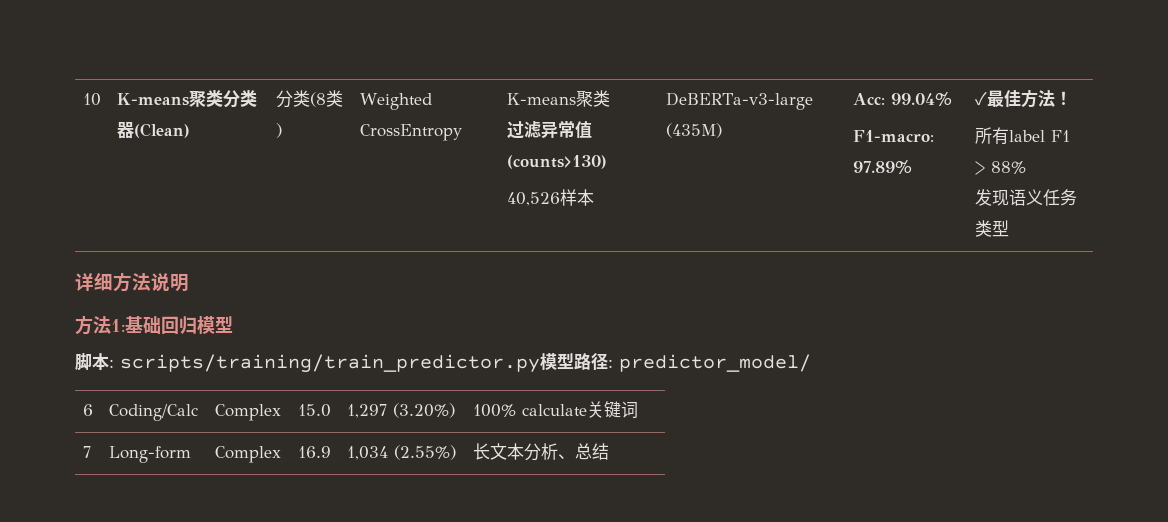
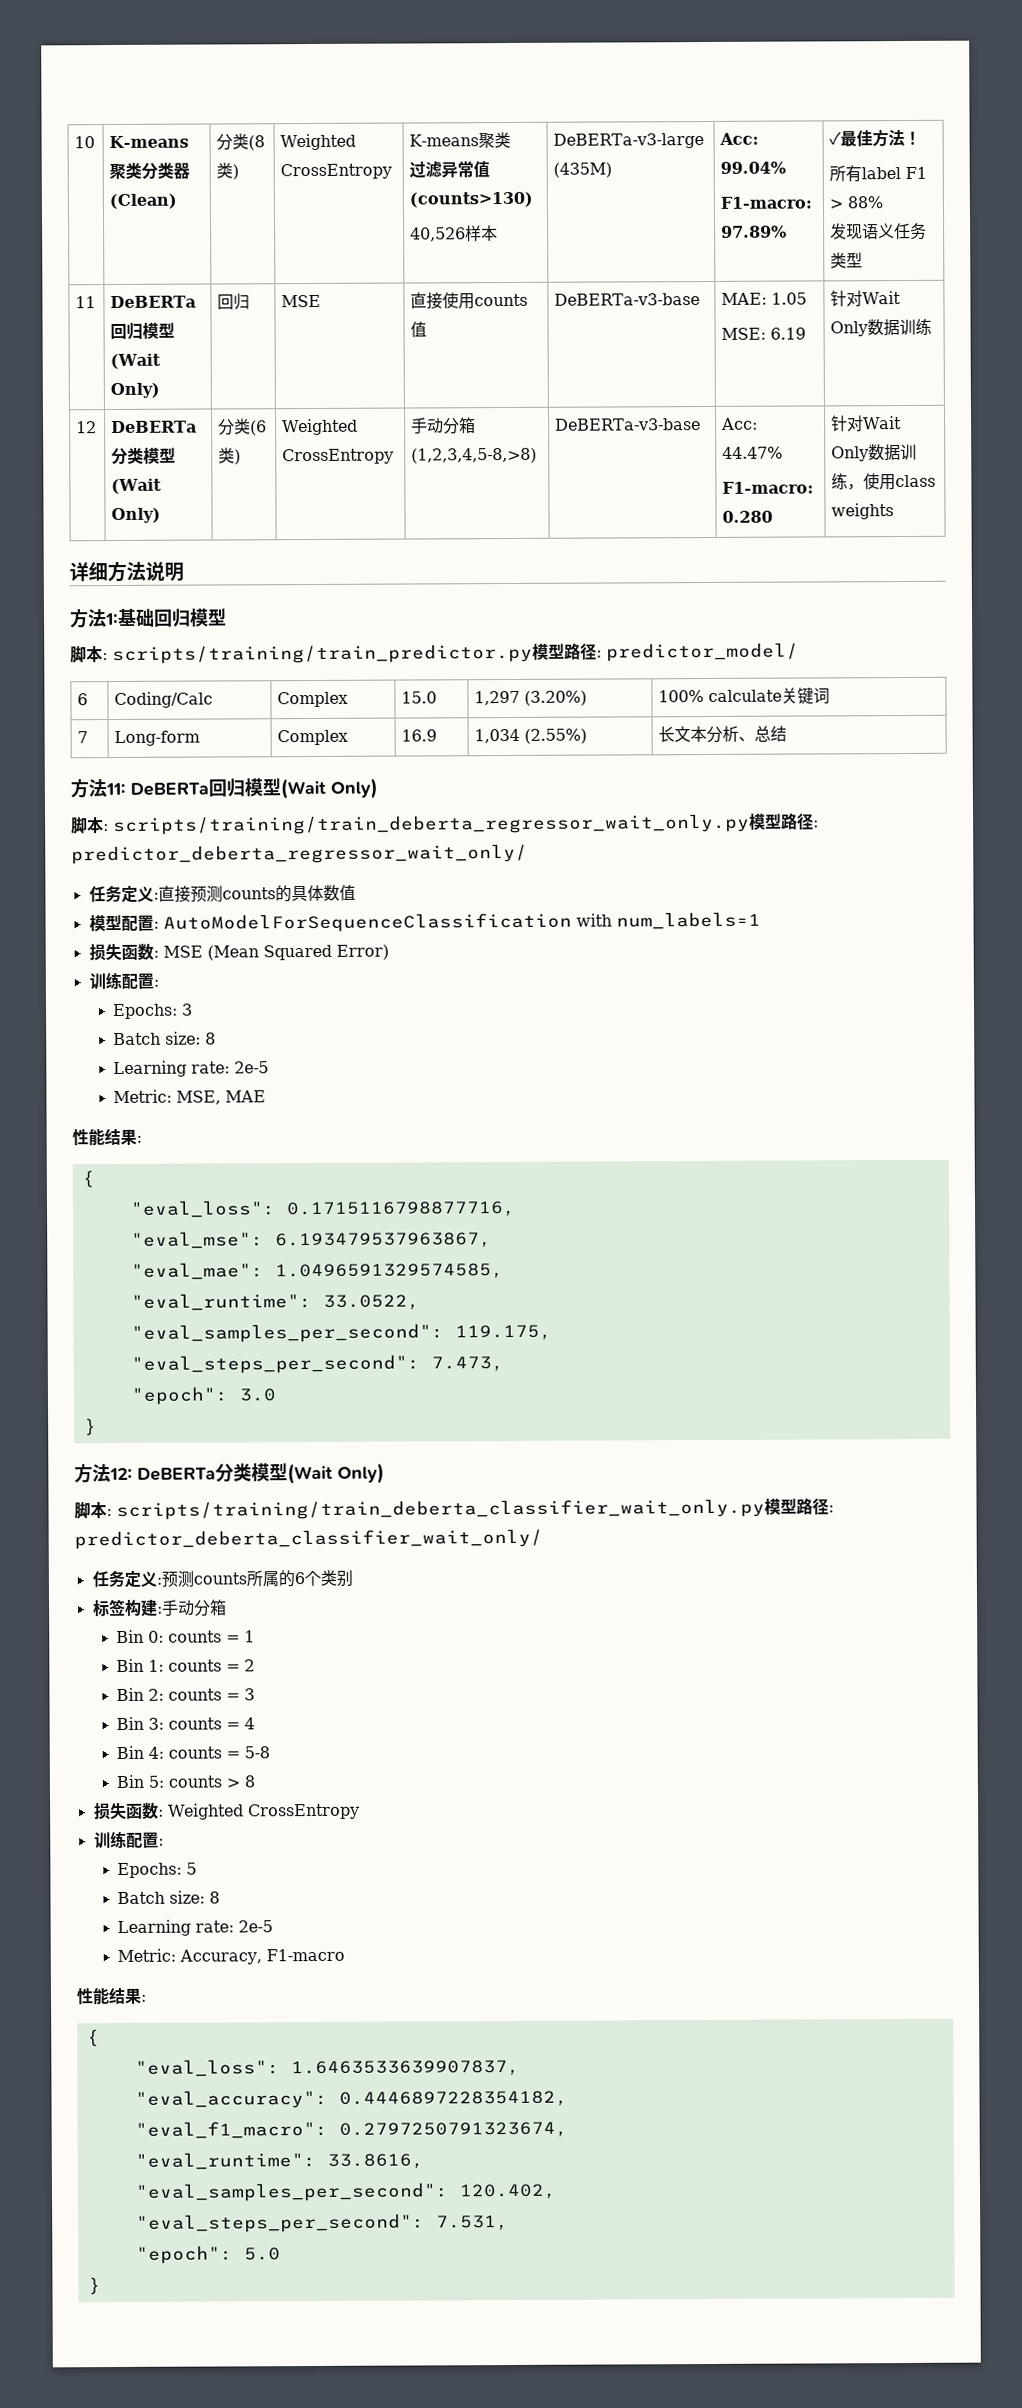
(1009, 228) none -> [75,296,97,309] [110,295,197,309] [110,322,176,340] [110,353,162,370] [110,382,161,399] [217,293,251,310] [281,294,322,308] [410,292,529,310] [410,321,428,338] [554,293,701,306] [721,292,808,305] [721,327,807,340] [830,290,902,307] [830,318,933,337] [76,421,98,434] [111,420,198,434] [111,447,177,466] [111,478,163,495] [111,507,162,524] [218,418,268,436] [218,447,242,465] [282,418,359,436] [282,448,395,465] [411,417,477,435] [411,447,538,464] [555,418,702,431] [721,417,759,430] [722,446,784,459] [722,481,815,494] [722,510,774,523] [831,415,903,432] [831,443,918,462] [831,473,937,491] [831,503,895,520] // 11 | DeBERTa回归模型(Wait Only) | 回归 | MSE | 直接使用counts值 | DeBERTa-v3-base | MAE: 1.05 // MSE: 6.19 | 针对Wait Only数据训练 // 12 | DeBERTa分类模型(Wait Only) | 分类(6类) | Weighted CrossEntropy | 手动分箱(1,2,3,4,5-8,>8) | DeBERTa-v3-base | Acc: 44.47% // F1-macro: 0.280 | 针对Wait Only数据训练，使用class weights
(609, 451) none -> [70,777,378,800] [71,812,819,836] [71,843,528,865] [88,884,356,903] [88,911,761,933] [88,943,389,962] [88,971,159,990] [111,1003,193,1020] [112,1031,216,1046] [112,1060,269,1078] [112,1089,266,1105] [72,1128,142,1146] [81,1170,95,1188] [129,1200,516,1218] [130,1231,492,1249] [130,1262,504,1280] [130,1293,420,1311] [130,1323,552,1343] [130,1354,504,1374] [130,1386,276,1405] [83,1418,97,1436] [74,1462,385,1485] [74,1497,834,1521] [74,1528,543,1550] [91,1569,353,1588] [91,1598,227,1617] [115,1629,255,1644] [115,1658,255,1673] [115,1687,255,1702] [115,1716,255,1731] [115,1745,270,1760] [115,1774,255,1789] [93,1802,360,1821] [93,1830,164,1849] [116,1862,197,1879] [116,1890,220,1905] [116,1919,273,1937] [116,1948,345,1965] [76,1987,147,2005] [86,2029,100,2047] [134,2059,520,2077] [134,2089,568,2109] [134,2120,568,2139] [134,2152,424,2170] [134,2182,557,2202] [135,2213,509,2233] [135,2245,281,2264] [87,2277,101,2295] // 方法11: DeBERTa回归模型(Wait Only) // 脚本: scripts/training/train_deberta_regressor_wait_only.py模型路径: predictor_deberta_regressor_wait_only/ // 任务定义:直接预测counts的具体数值 // 模型配置: AutoModelForSequenceClassification with num_labels=1 // 损失函数: MSE (Mean Squared Error) // 训练配置: // Epochs: 3 // Batch size: 8 // Learning rate: 2e-5 // Metric: MSE, MAE // 性能结果: // { // "eval_loss": 0.1715116798877716, // "eval_mse": 6.193479537963867, // "eval_mae": 1.0496591329574585, // "eval_runtime": 33.0522, // "eval_samples_per_second": 119.175, // "eval_steps_per_second": 7.473, // "epoch": 3.0 // } // 方法12: DeBERTa分类模型(Wait Only) // 脚本: scripts/training/train_deberta_classifier_wait_only.py模型路径: predictor_deberta_classifier_wait_only/ // 任务定义:预测counts所属的6个类别 // 标签构建:手动分箱 // Bin 0: counts = 1 // Bin 1: counts = 2 // Bin 2: counts = 3 // Bin 3: counts = 4 // Bin 4: counts = 5-8 // Bin 5: counts > 8 // 损失函数: Weighted CrossEntropy // 训练配置: // Epochs: 5 // Batch size: 8 // Learning rate: 2e-5 // Metric: Accuracy, F1-macro // 性能结果: // { // "eval_loss": 1.6463533639907837, // "eval_accuracy": 0.4446897228354182, // "eval_f1_macro": 0.2797250791323674, // "eval_runtime": 33.8616, // "eval_samples_per_second": 120.402, // "eval_steps_per_second": 7.531, // "epoch": 5.0 // }

